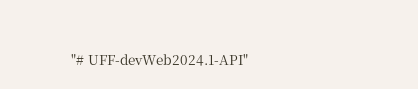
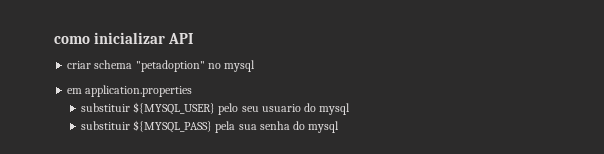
[71,54,248,66] "# UFF-devWeb2024.1-API" -> [54,32,194,44] [67,60,256,72] [67,85,193,97] [80,102,351,115] [80,120,340,133] como inicializar API // criar schema "petadoption" no mysql // em application.properties // substituir ${MYSQL_USER} pelo seu usuario do mysql // substituir ${MYSQL_PASS} pela sua senha do mysql

